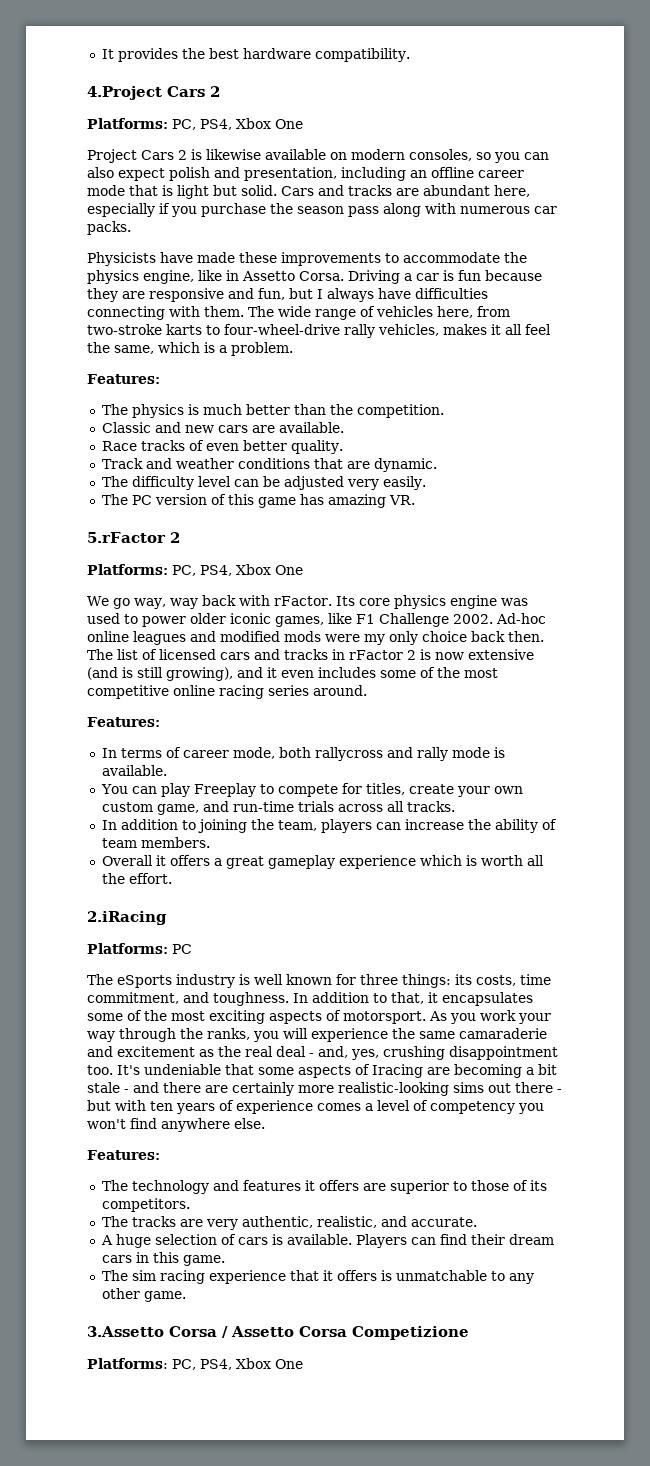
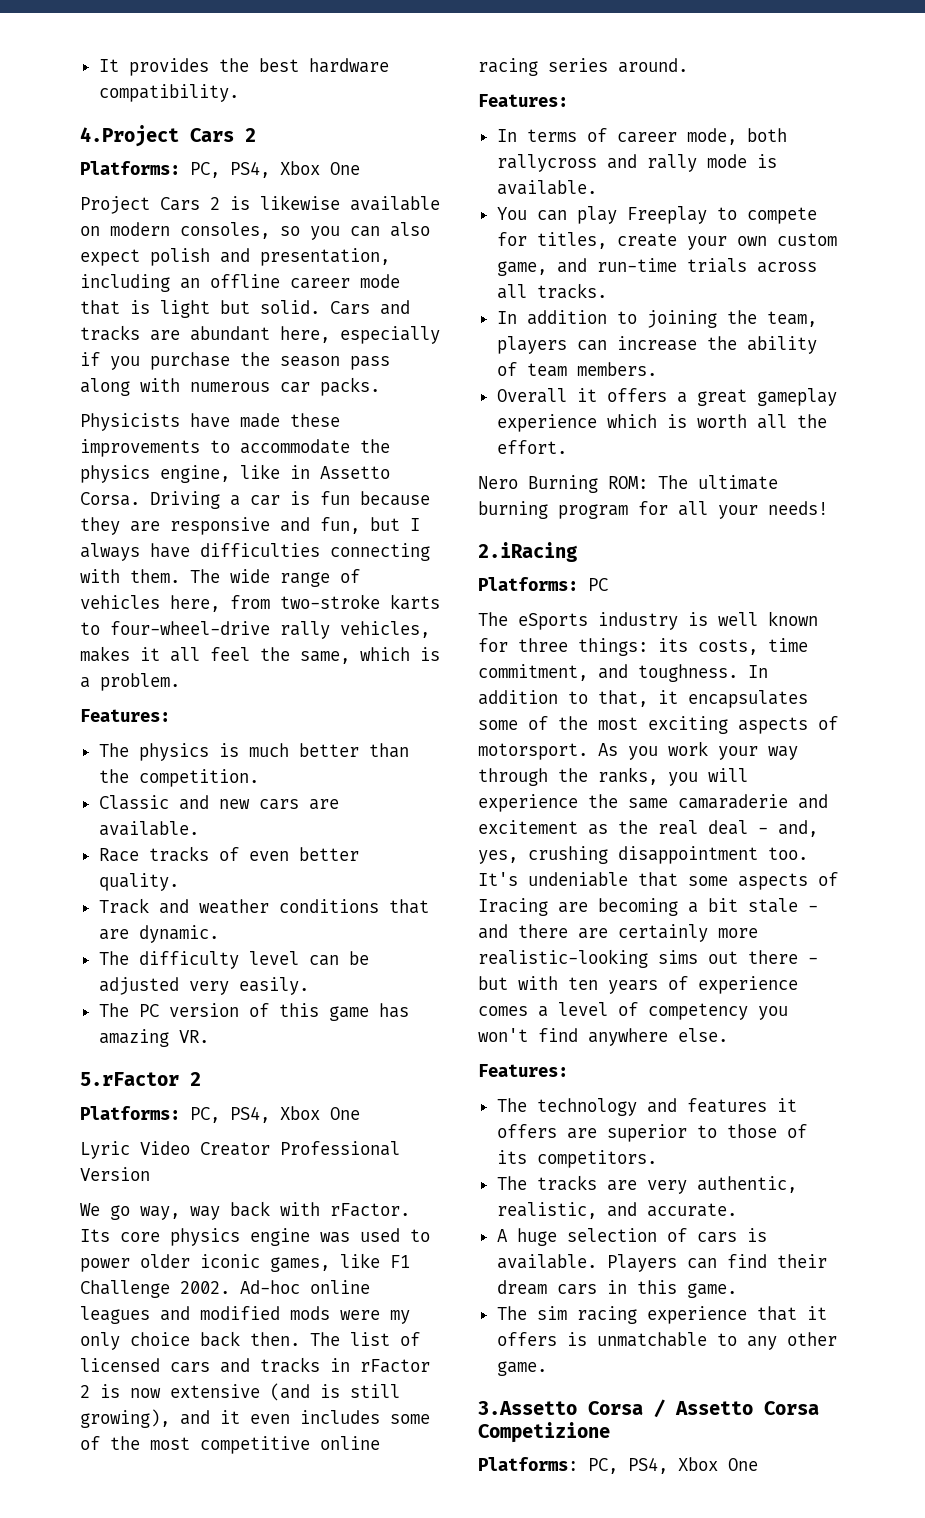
(303, 570) none -> [80,1141,400,1159] [80,1167,150,1181] // Lyric Video Creator Professional Version
(172, 878) none -> [478,475,778,493] [478,501,828,519] // Nero Burning ROM: The ultimate burning program for all your needs!

